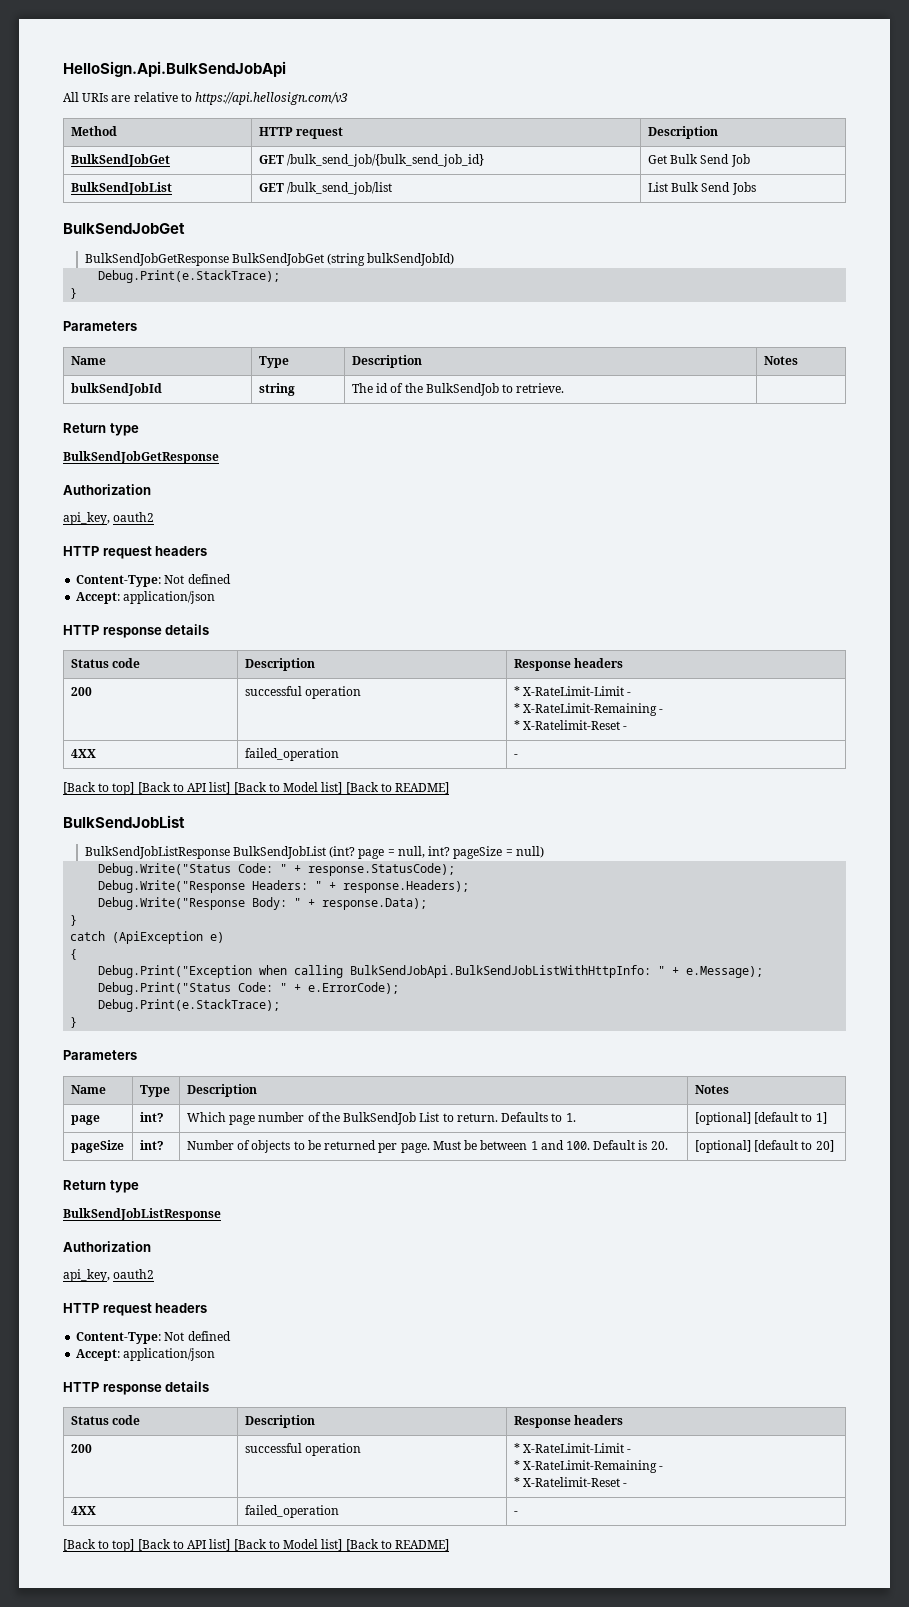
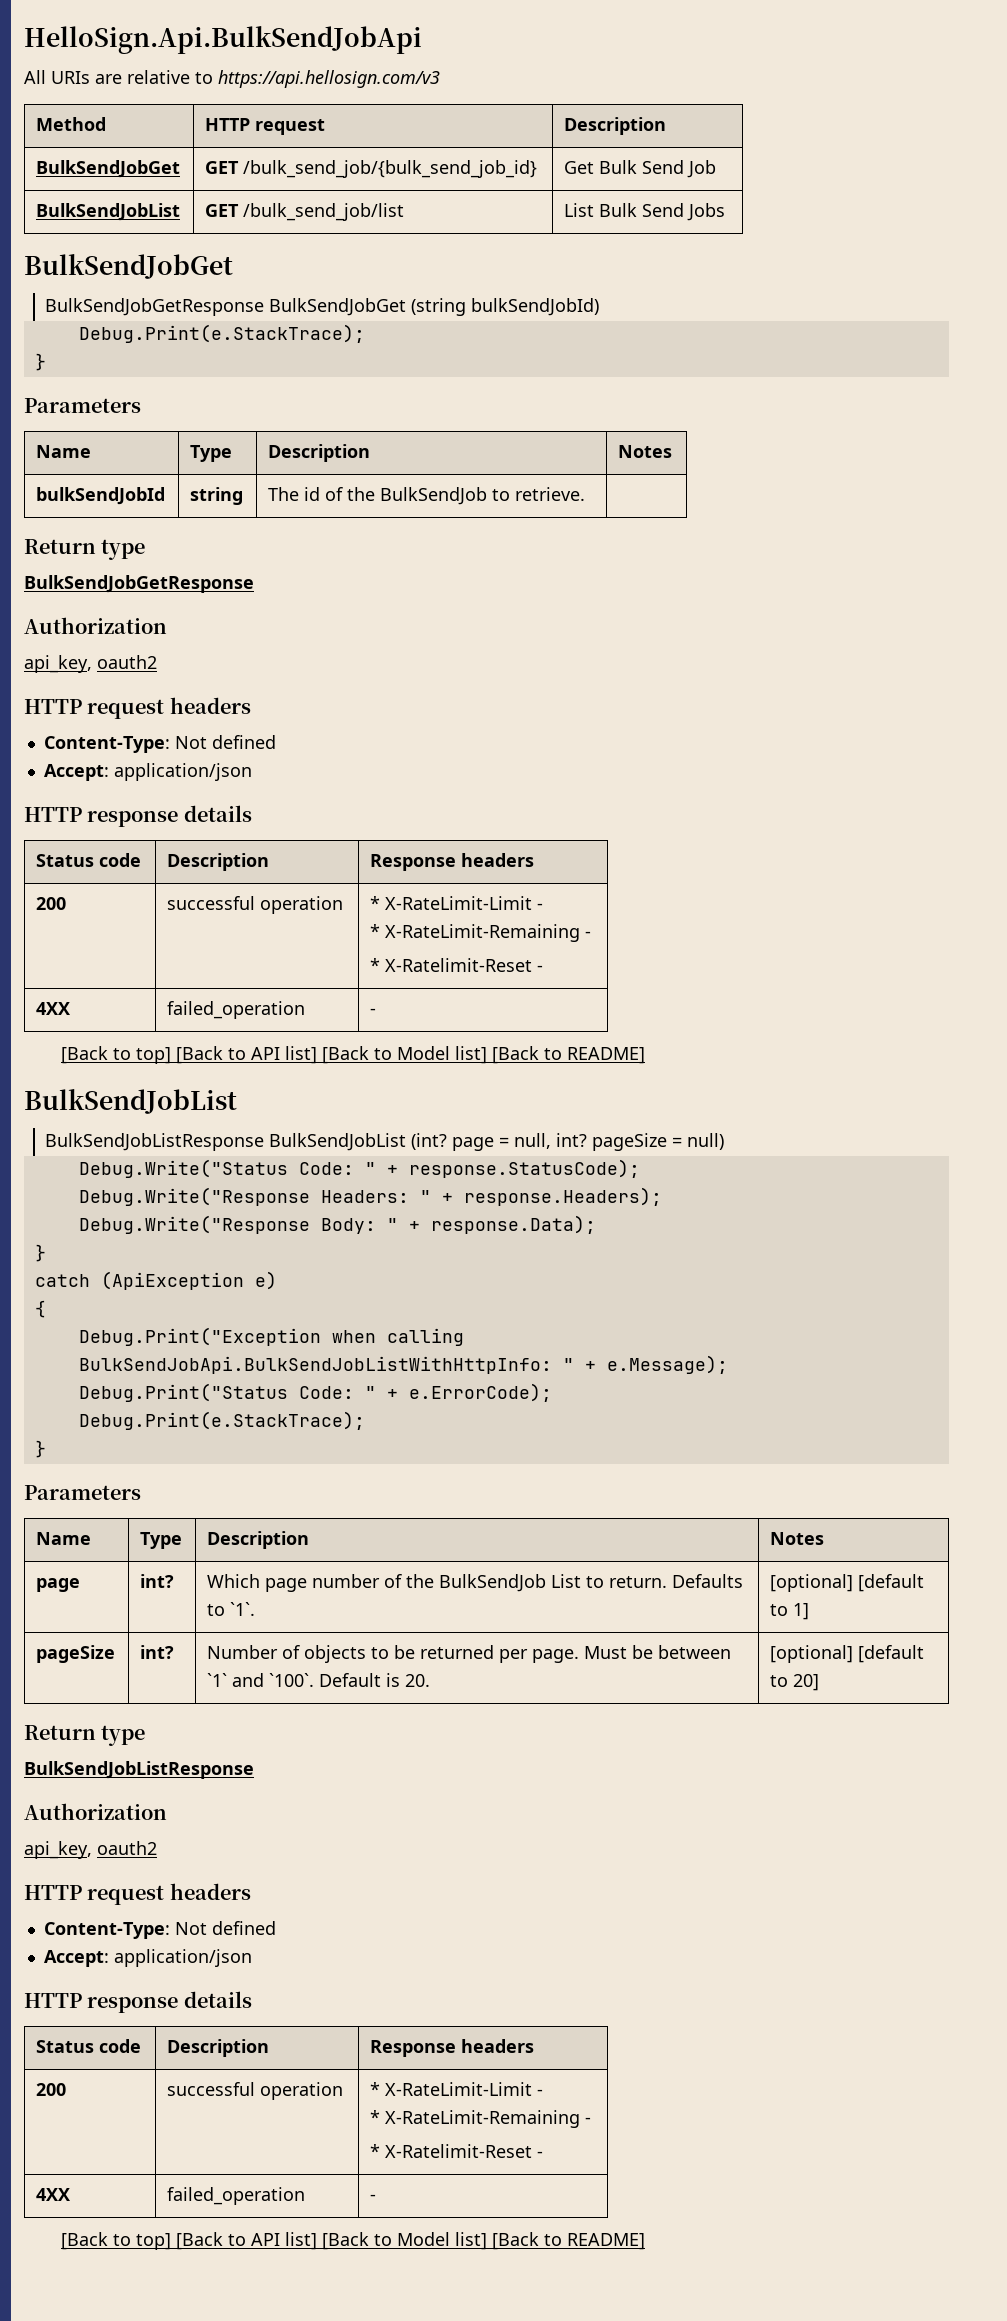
[565,1113,576,1122] 1. -> [230,1602,256,1616] `1`.
[530,1140,590,1150] 1 and 100. -> [207,1673,315,1687] `1` and `100`.

